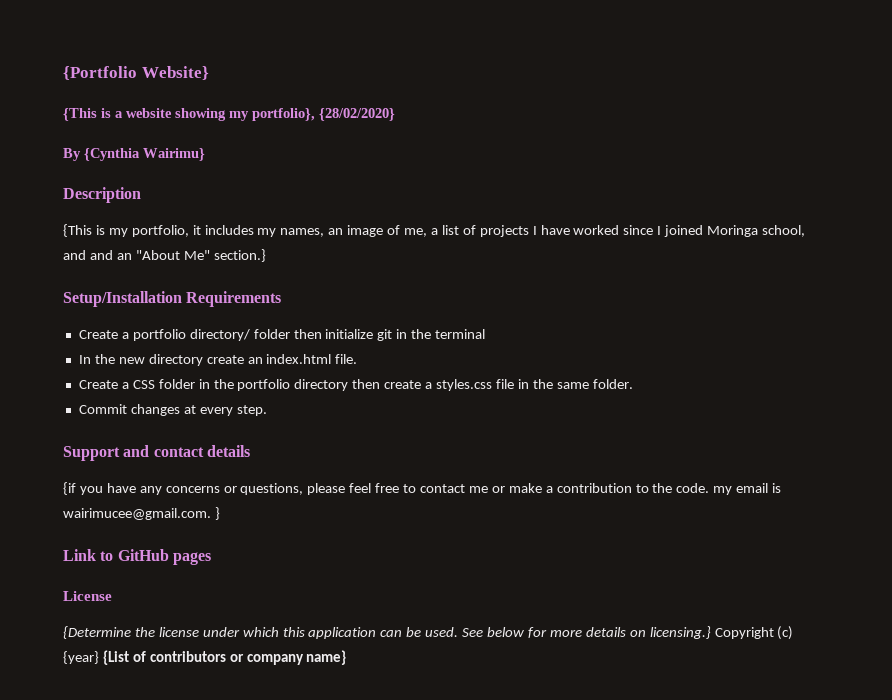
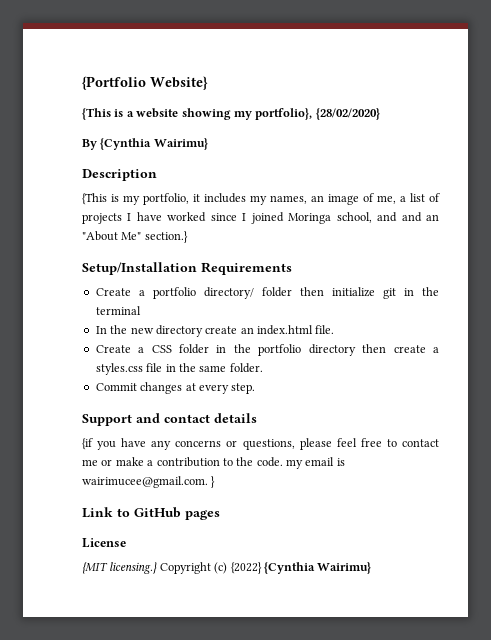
[63,626,794,640] [63,650,347,665] {Determine the license under which this application can be used. See below for more details on licensing.} Copyright (c) {year} {List of contributors or company name} -> [82,562,372,574] {MIT licensing.} Copyright (c) {2022} {Cynthia Wairimu}

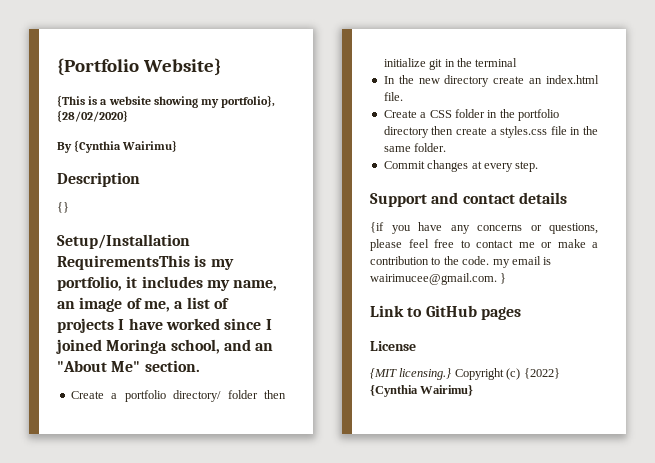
[82,193,107,205] {This -> [57,202,69,213] [57,234,190,249] [57,255,190,270] {} // Setup/Installation RequirementsThis
[270,195,307,204] names, -> [233,280,278,291] name,
[401,212,422,222] and -> (251, 345) none
[144,231,188,243] [82,262,292,275] section.} // Setup/Installation Requirements -> [144,360,200,372] section.

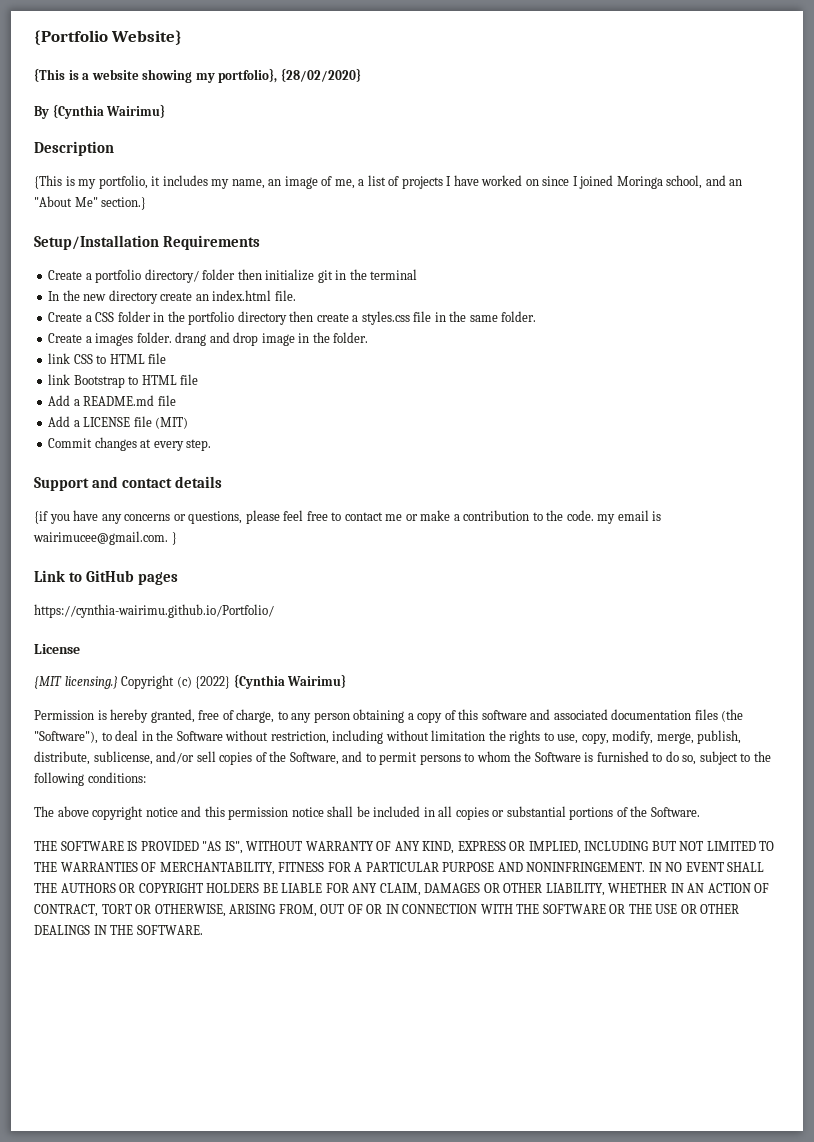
[57,202,69,213] [57,234,190,249] [57,255,190,270] {} // Setup/Installation RequirementsThis -> [34,175,62,189] {This
(220, 324) none -> [525,179,539,186] on
[144,360,200,372] section. -> [101,197,147,210] [34,235,261,250] section.} // Setup/Installation Requirements
(447, 147) none -> [48,332,369,346] [48,353,167,364] [48,374,199,388] [48,395,176,406] [48,416,189,429] // Create a images folder. drang and drop image in the folder. // link CSS to HTML file // link Bootstrap to HTML file // Add a README.md file // Add a LICENSE file (MIT)
(521, 313) none -> [34,604,274,618] // https://cynthia-wairimu.github.io/Portfolio/
(474, 390) none -> [34,709,744,723] [34,730,742,744] [34,751,771,765] [34,772,146,786] [34,806,700,820] [34,841,775,854] [34,862,765,875] [34,883,770,896] [34,904,740,917] [34,925,203,935] // Permission is hereby granted, free of charge, to any person obtaining a copy of this software and associated documentation files (the "Software"), to deal in the Software without restriction, including without limitation the rights to use, copy, modify, merge, publish, distribute, sublicense, and/or sell copies of the Software, and to permit persons to whom the Software is furnished to do so, subject to the following conditions: // The above copyright notice and this permission notice shall be included in all copies or substantial portions of the Software. // THE SOFTWARE IS PROVIDED "AS IS", WITHOUT WARRANTY OF ANY KIND, EXPRESS OR IMPLIED, INCLUDING BUT NOT LIMITED TO THE WARRANTIES OF MERCHANTABILITY, FITNESS FOR A PARTICULAR PURPOSE AND NONINFRINGEMENT. IN NO EVENT SHALL THE AUTHORS OR COPYRIGHT HOLDERS BE LIABLE FOR ANY CLAIM, DAMAGES OR OTHER LIABILITY, WHETHER IN AN ACTION OF CONTRACT, TORT OR OTHERWISE, ARISING FROM, OUT OF OR IN CONNECTION WITH THE SOFTWARE OR THE USE OR OTHER DEALINGS IN THE SOFTWARE.

